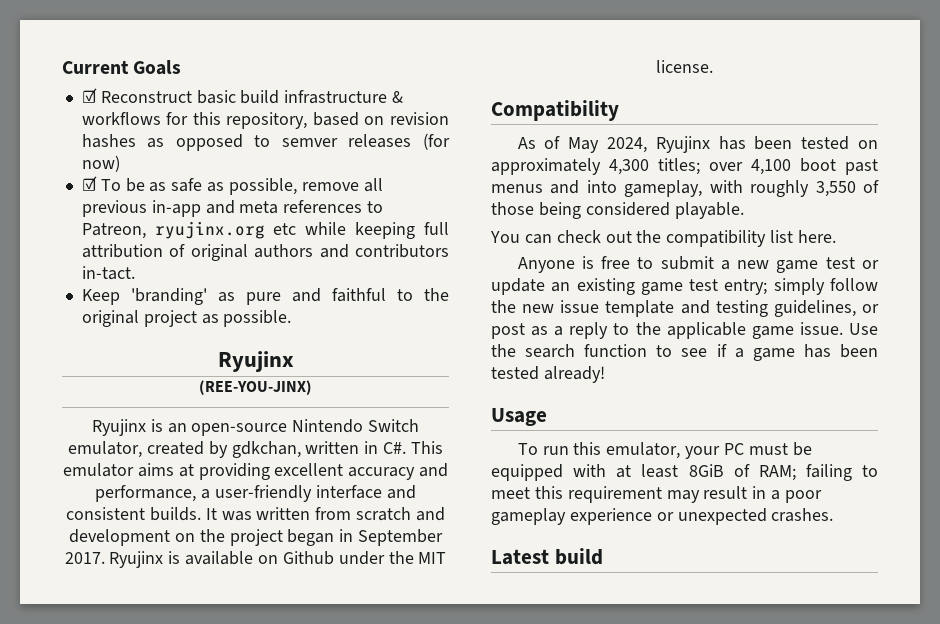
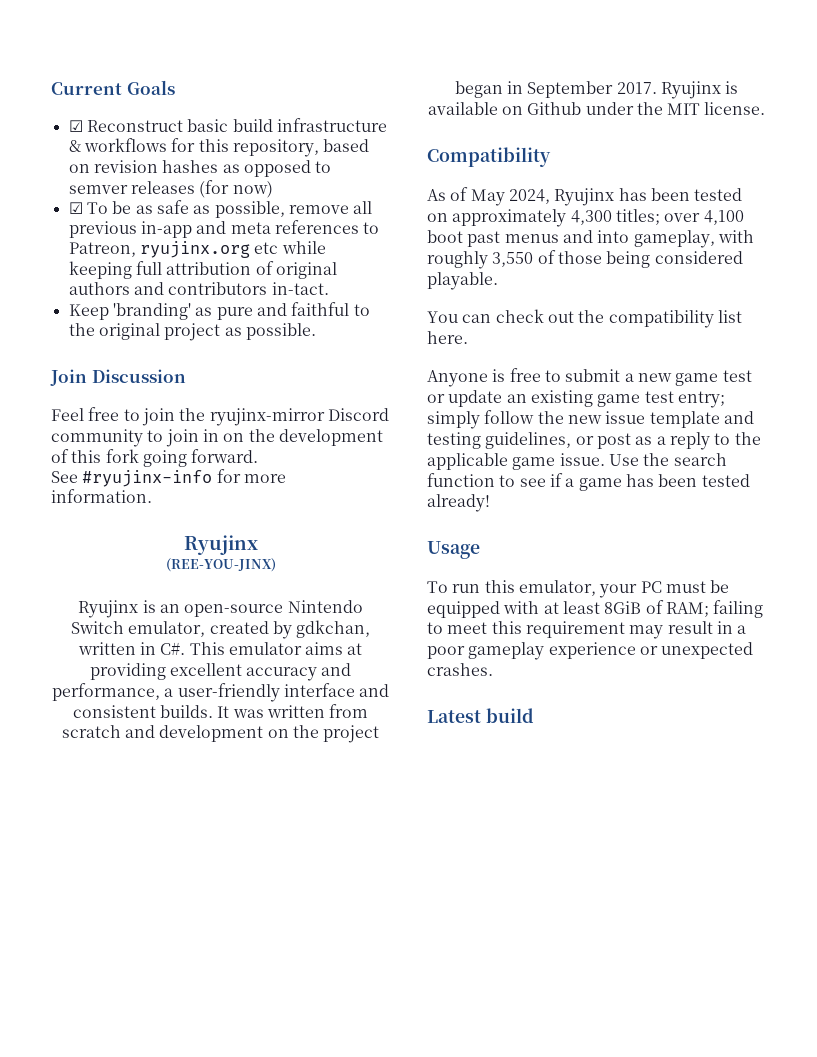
(292, 318) none -> [50,369,186,386] [51,407,389,426] [51,429,383,447] [51,449,259,467] [51,469,286,487] [51,489,152,503] // Join Discussion // Feel free to join the ryujinx-mirror Discord community to join in on the development of this fork going forward. // See #ryujinx-info for more information.

